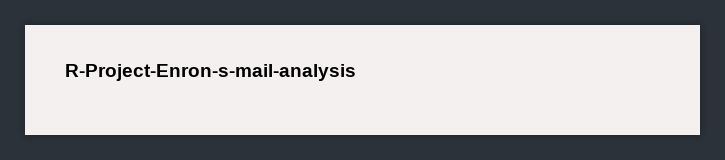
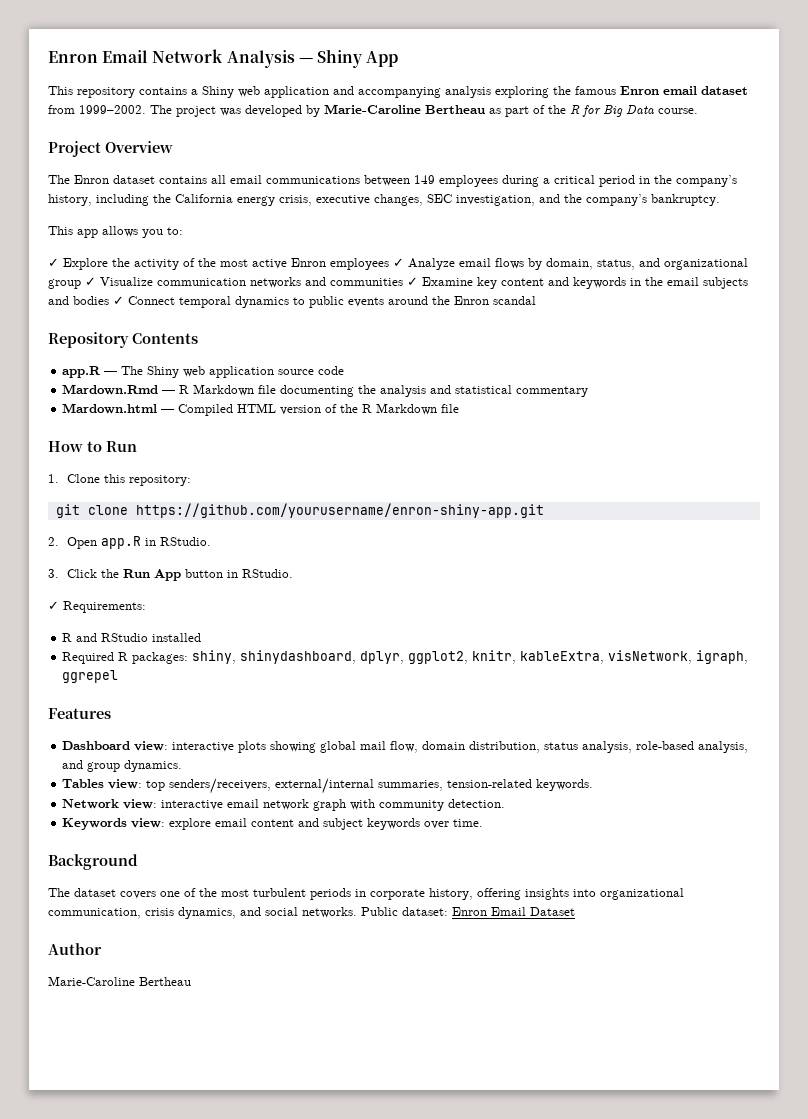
[65,64,356,81] R-Project-Enron-s-mail-analysis -> [48,49,399,68] [48,86,748,98] [48,104,698,117] [48,141,173,157] [48,175,737,187] [48,194,720,206] [48,226,183,238] [48,258,748,270] [48,277,748,289] [48,296,536,308] [48,332,198,348] [62,366,345,378] [62,384,589,397] [62,403,460,416] [48,441,137,452] [48,474,192,486] [55,503,544,518] [48,536,212,549] [48,569,294,581] [48,601,146,613] [62,633,202,642] [62,650,749,664] [62,670,119,683] [48,708,111,719] [62,741,749,753] [62,760,183,772] [62,778,594,794] [62,799,506,811] [62,818,484,830] [48,854,138,870] [48,888,684,900] [48,907,575,919] [48,943,102,955] [48,976,191,986] Enron Email Network Analysis — Shiny App // This repository contains a Shiny web application and accompanying analysis exploring the famous Enron email dataset from 1999–2002. The project was developed by Marie-Caroline Bertheau as part of the R for Big Data course. // Project Overview // The Enron dataset contains all email communications between 149 employees during a critical period in the company’s history, including the California energy crisis, executive changes, SEC investigation, and the company’s bankruptcy. // This app allows you to: // ✓ Explore the activity of the most active Enron employees ✓ Analyze email flows by domain, status, and organizational group ✓ Visualize communication networks and communities ✓ Examine key content and keywords in the email subjects and bodies ✓ Connect temporal dynamics to public events around the Enron scandal // Repository Contents // app.R — The Shiny web application source code // Mardown.Rmd — R Markdown file documenting the analysis and statistical commentary // Mardown.html — Compiled HTML version of the R Markdown file // How to Run // 1. Clone this repository: // git clone https://github.com/yourusername/enron-shiny-app.git // 2. Open app.R in RStudio. // 3. Click the Run App button in RStudio. // ✓ Requirements: // R and RStudio installed // Required R packages: shiny, shinydashboard, dplyr, ggplot2, knitr, kableExtra, visNetwork, igraph, ggrepel // Features // Dashboard view: interactive plots showing global mail flow, domain distribution, status analysis, role-based analysis, and group dynamics. // Tables view: top senders/receivers, external/internal summaries, tension-related keywords. // Network view: interactive email network graph with community detection. // Keywords view: explore email content and subject keywords over time. // Background // The dataset covers one of the most turbulent periods in corporate history, offering insights into organizational communication, crisis dynamics, and social networks. Public dataset: Enron Email Dataset // Author // Marie-Caroline Bertheau

